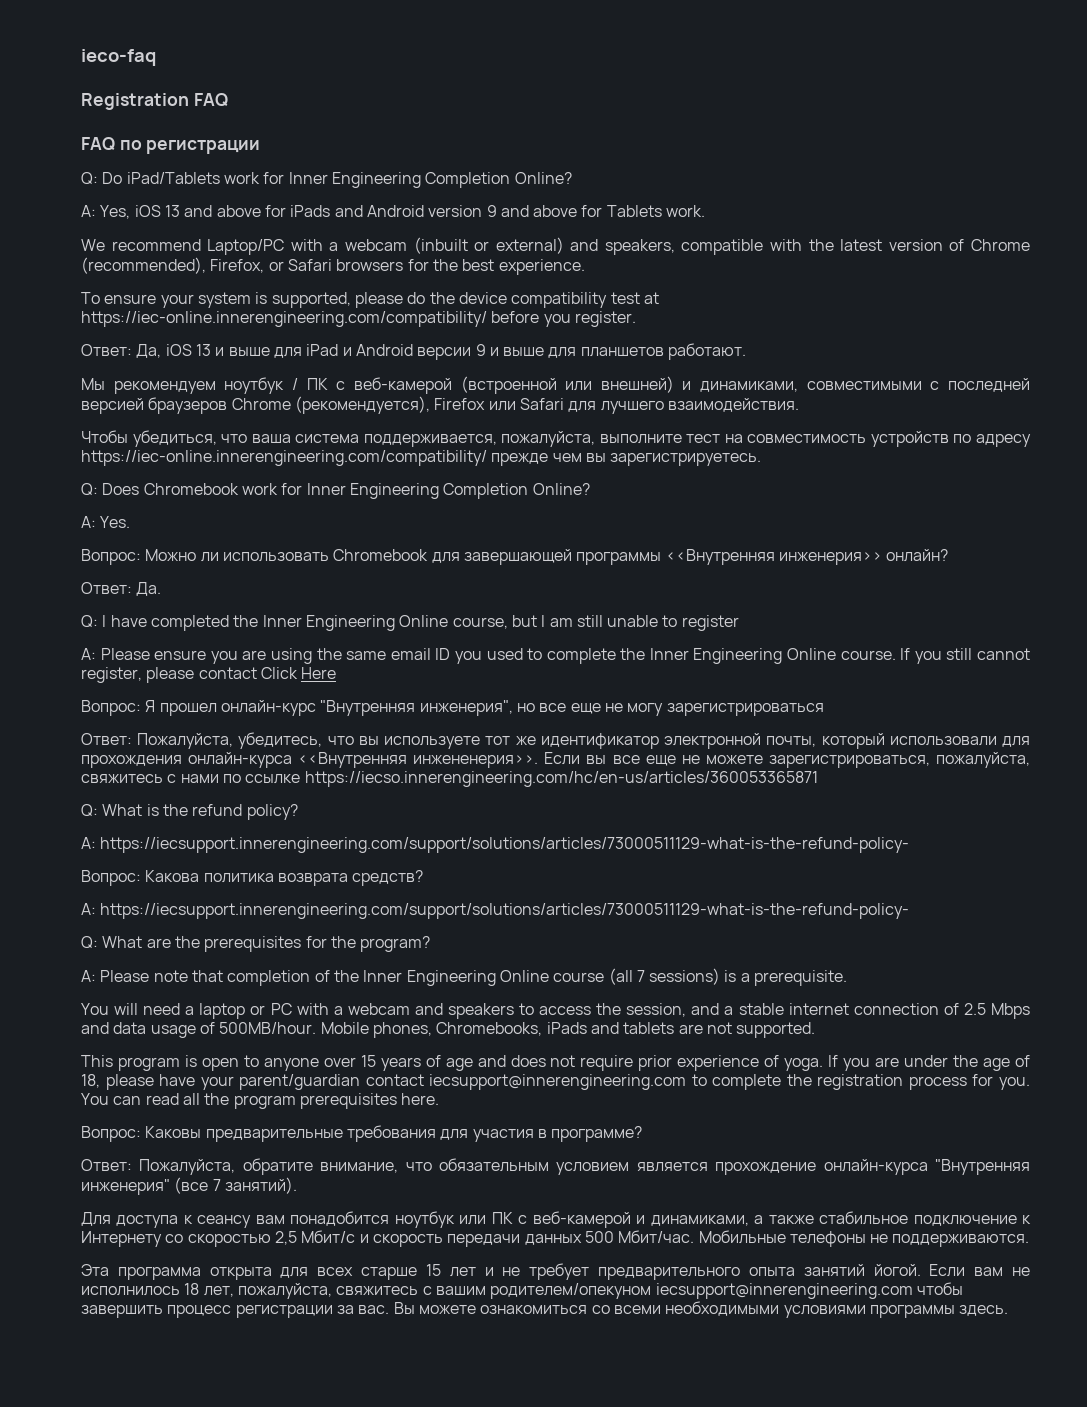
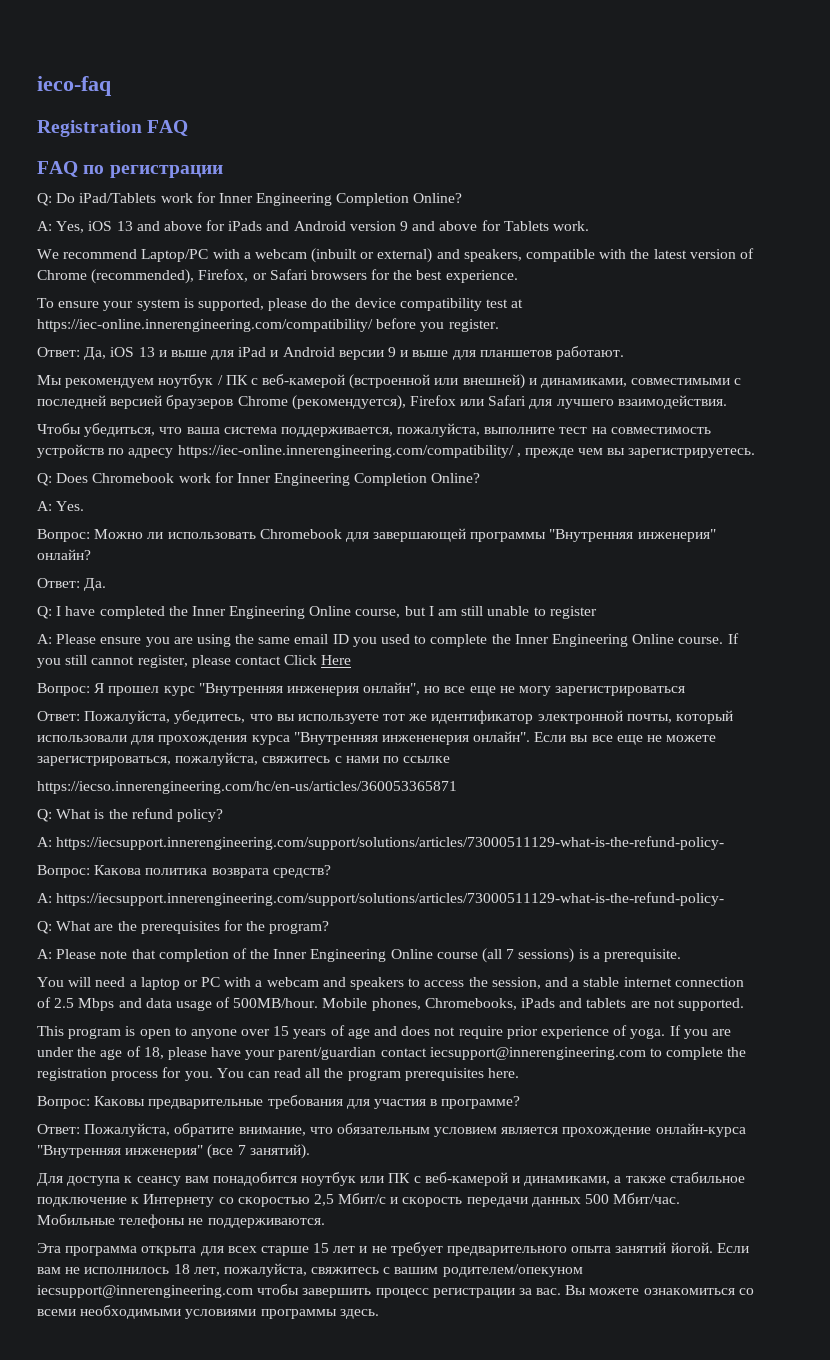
(487, 458) none -> [516,453,521,457] ,
[665,549,882,565] <<Внутренняя инженерия>> -> [549,529,716,542] "Внутренняя инженерия"
[220,700,513,716] онлайн-курс "Внутренняя инженерия", -> [163,682,421,696] курс "Внутренняя инженерия онлайн",
[188,752,539,768] онлайн-курса <<Внутренняя инжененерия>>. -> [251,731,531,745] курса "Внутренняя инжененерия онлайн".
(301, 779) none -> (451, 759) //

